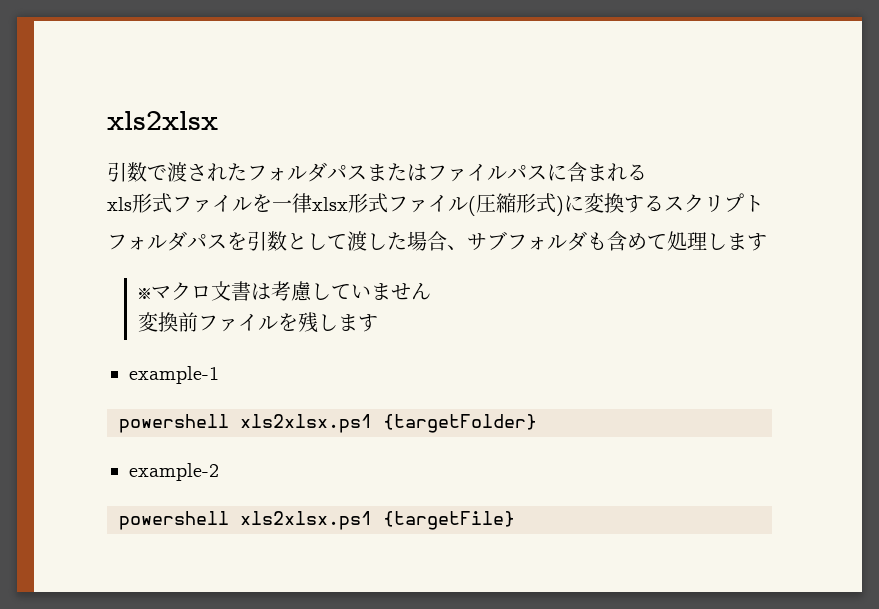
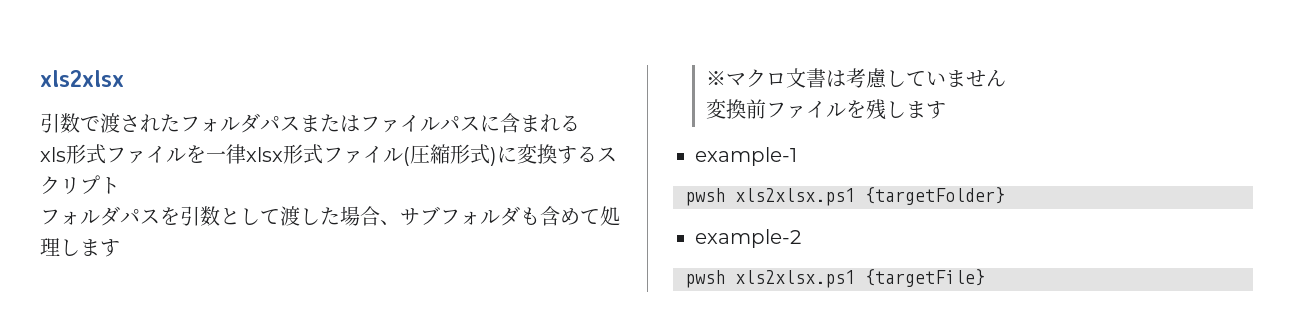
[119,414,229,433] powershell -> [685,188,725,206] pwsh
[119,511,229,530] powershell -> [685,270,725,288] pwsh

